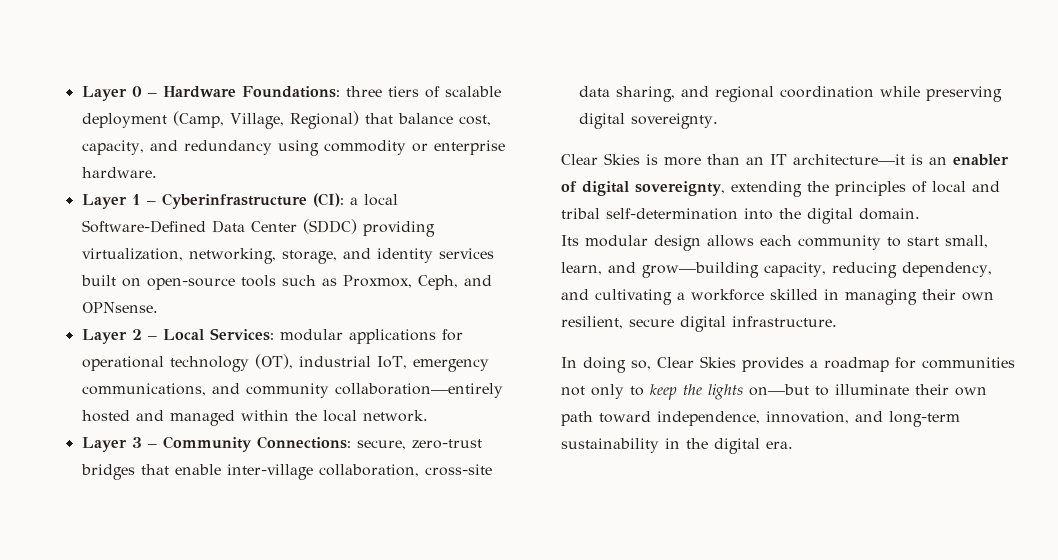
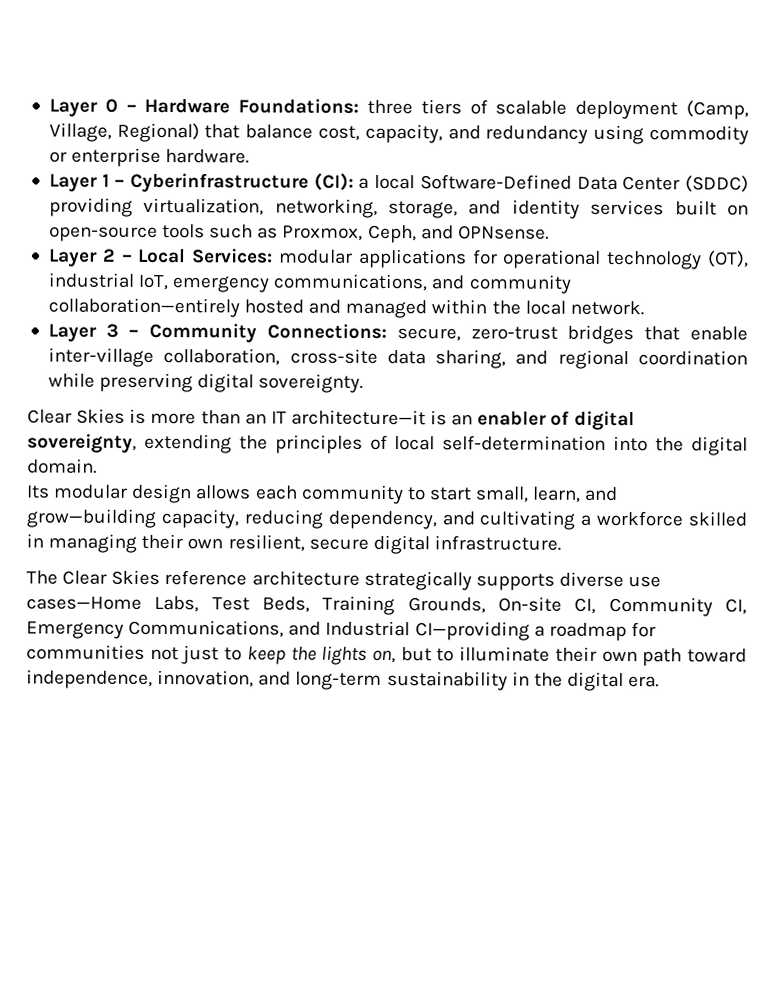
[972,181,1000,192] [561,208,600,219] and tribal -> (436, 443) none
[561,356,804,373] In doing so, Clear Skies provides -> [26,569,662,591] [26,595,748,617] [26,619,530,641] The Clear Skies reference architecture strategically supports diverse use cases—Home Labs, Test Beds, Training Grounds, On-site CI, Community CI, Emergency Communications, and Industrial CI—providing
[591,384,624,399] only -> [181,645,220,665] just
[749,384,809,396] on—but -> [372,647,432,664] on, but

